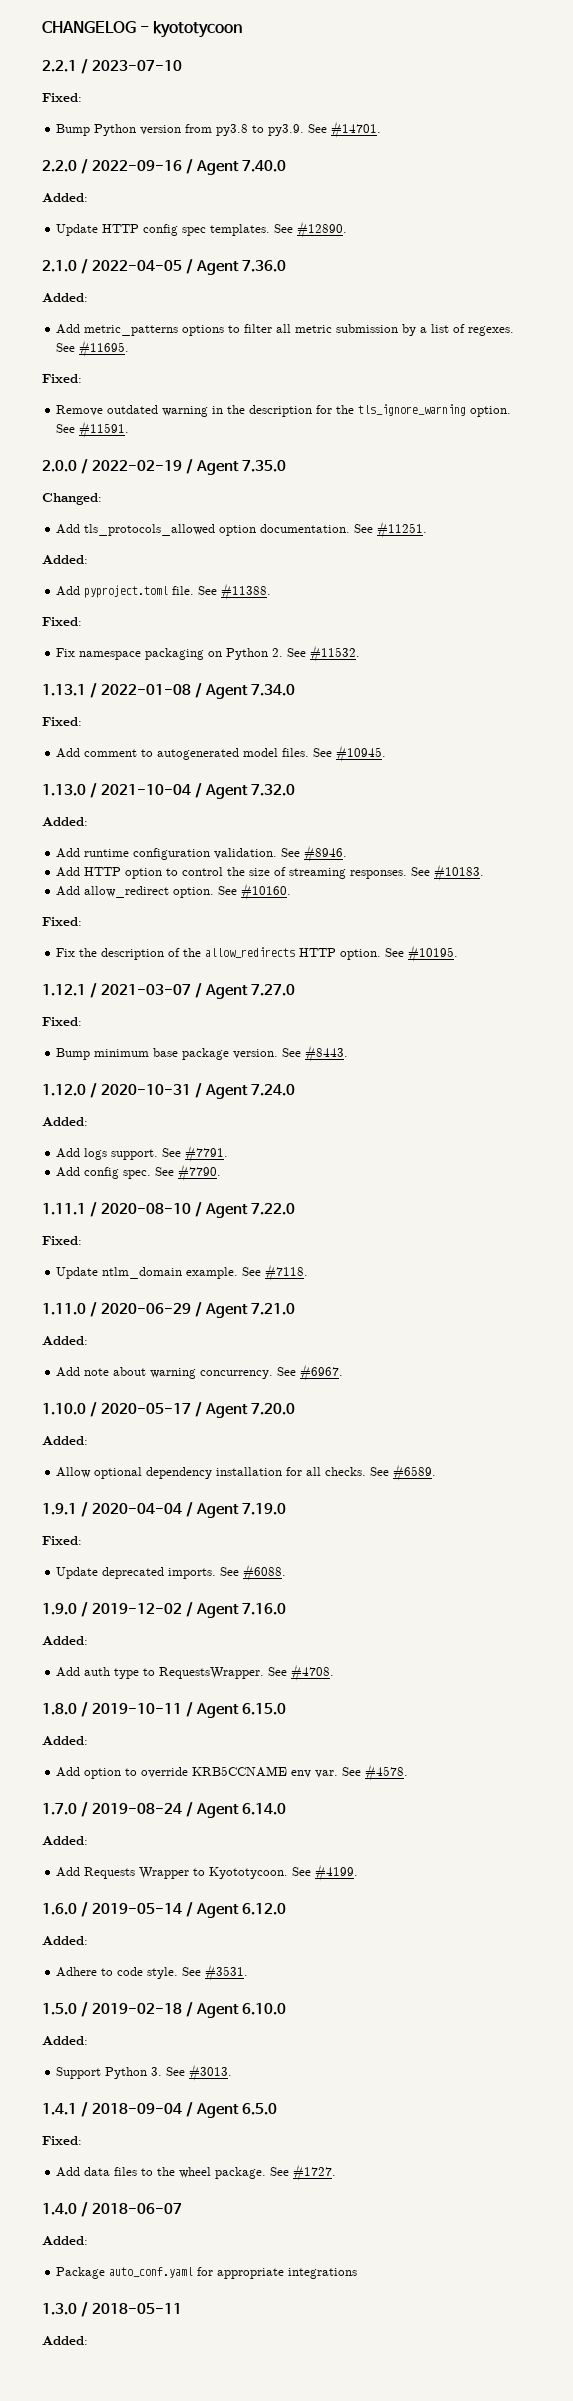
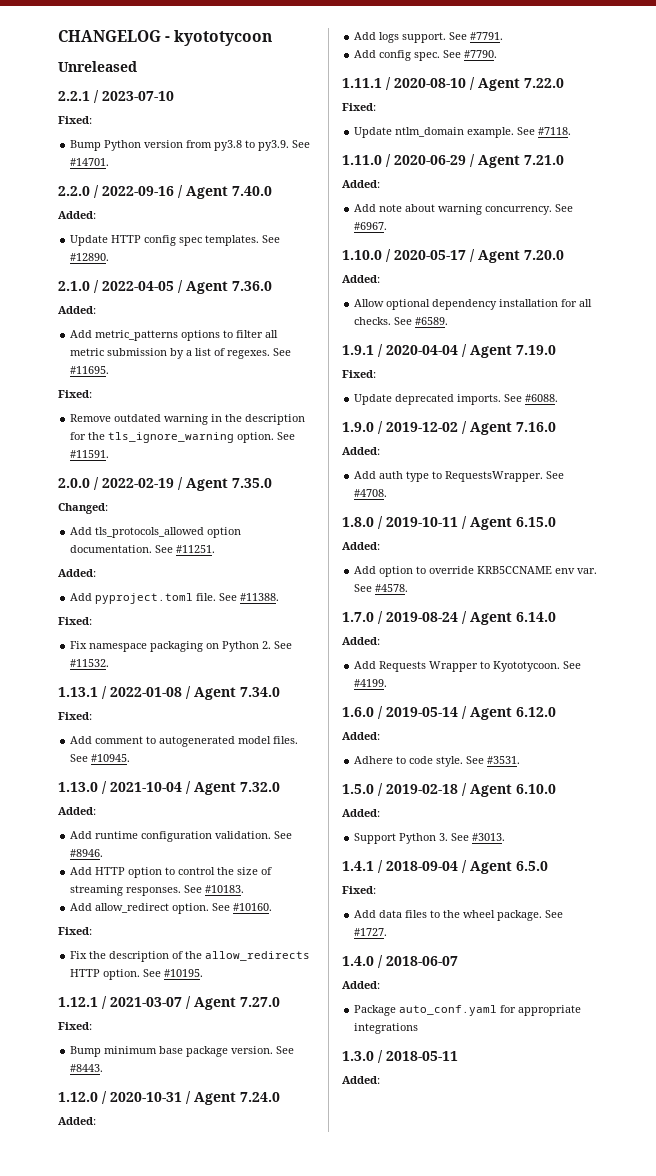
(243, 29) none -> [58,61,137,72] // Unreleased

